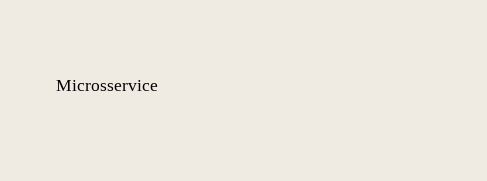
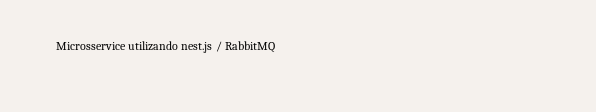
(158, 85) none -> [128,41,275,53] utilizando nest.js / RabbitMQ

